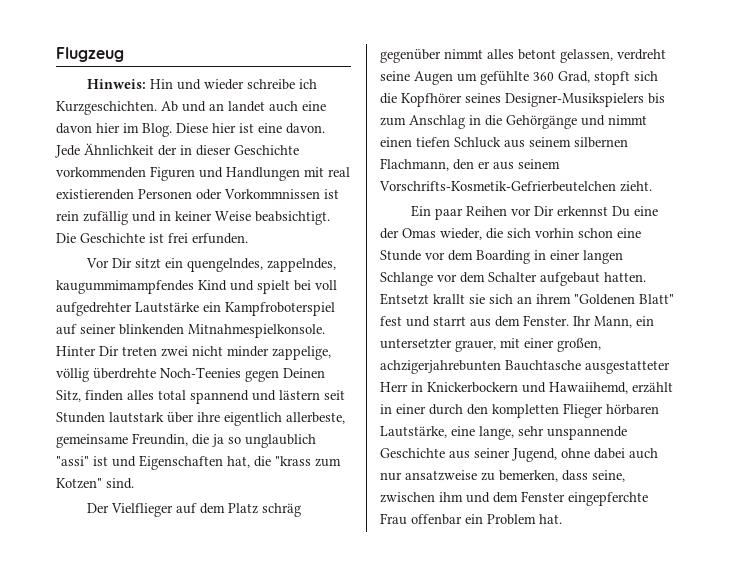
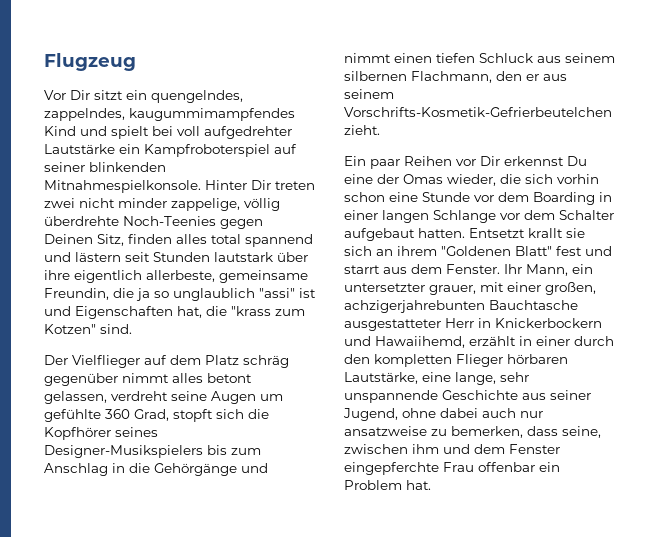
[87,79,318,90] [56,101,326,115] [56,123,325,137] [55,143,299,158] [56,166,350,181] [56,189,339,200] [56,211,330,225] [56,233,248,244] // Hinweis: Hin und wieder schreibe ich Kurzgeschichten. Ab und an landet auch eine davon hier im Blog. Diese hier ist eine davon. Jede Ähnlichkeit der in dieser Geschichte vorkommenden Figuren und Handlungen mit real existierenden Personen oder Vorkommnissen ist rein zufällig und in keiner Weise beabsichtigt. Die Geschichte ist frei erfunden. -> (136, 62) none

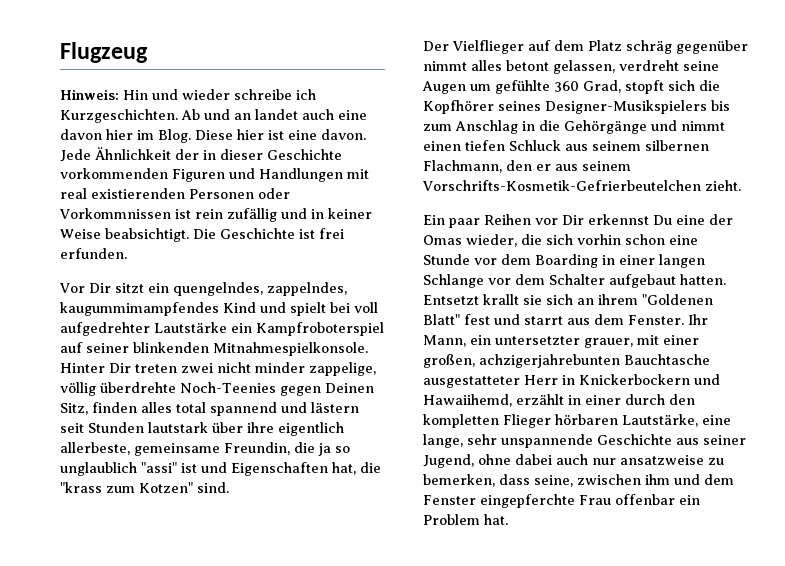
(136, 62) none -> [60,89,316,100] [60,109,367,123] [60,129,366,143] [60,147,342,162] [60,168,369,182] [60,188,290,199] [59,208,372,222] [60,228,344,242] [60,248,127,259] // Hinweis: Hin und wieder schreibe ich Kurzgeschichten. Ab und an landet auch eine davon hier im Blog. Diese hier ist eine davon. Jede Ähnlichkeit der in dieser Geschichte vorkommenden Figuren und Handlungen mit real existierenden Personen oder Vorkommnissen ist rein zufällig und in keiner Weise beabsichtigt. Die Geschichte ist frei erfunden.

